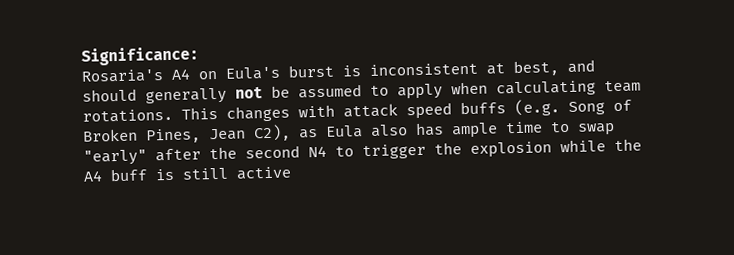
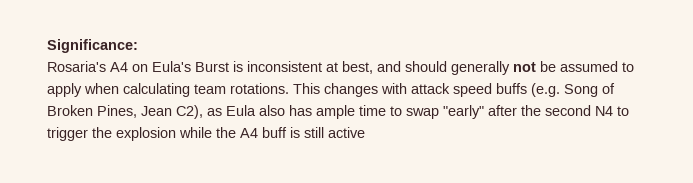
[288,64,334,78] burst -> [195,62,229,72] Burst

